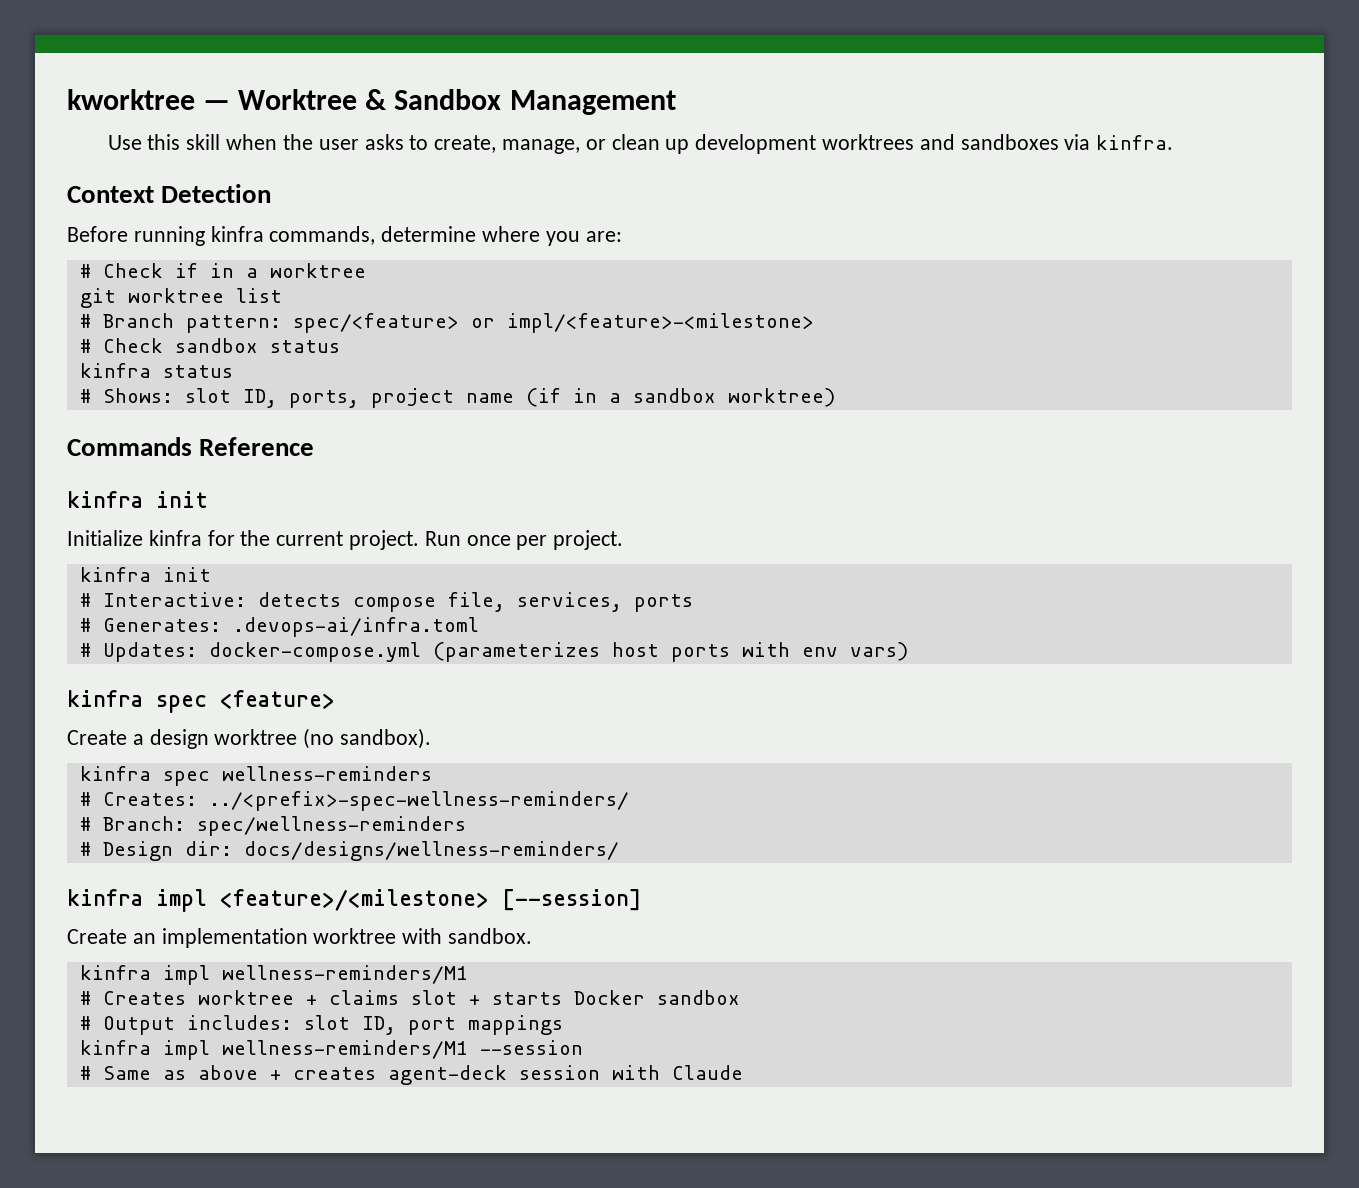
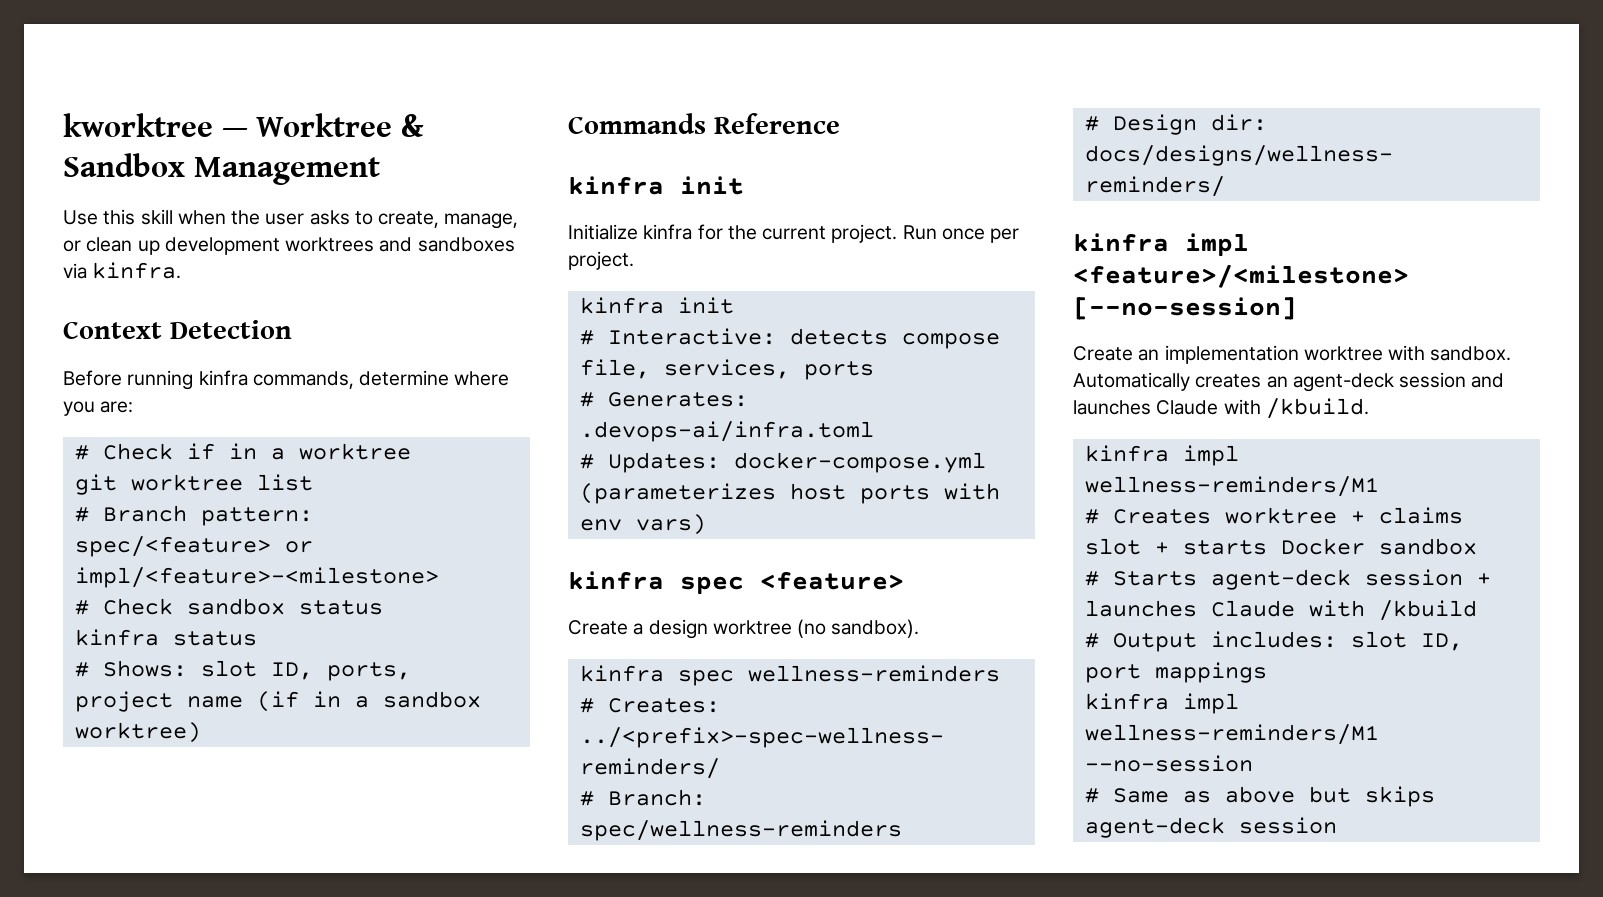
[502,889,641,911] [--session] -> [1073,297,1297,320] [--no-session]
(533, 936) none -> [1073,372,1505,392] [1073,398,1369,419] Automatically creates an agent-deck session and launches Claude with /kbuild.
(740, 997) none -> [1084,569,1491,590] [1084,600,1477,621] // # Starts agent-deck session + launches Claude with /kbuild
[479,1040,583,1055] --session -> [1084,755,1253,772] --no-session
[269,1065,743,1085] + creates agent-deck session with Claude -> [1308,786,1435,807] [1084,817,1337,838] but skips agent-deck session

